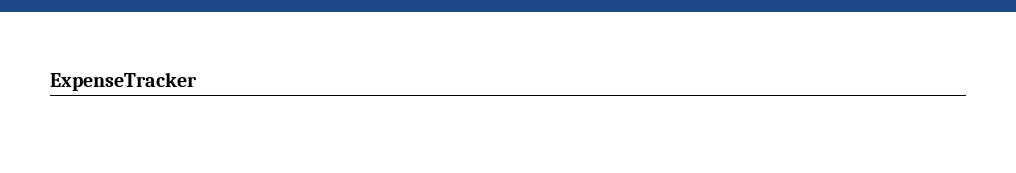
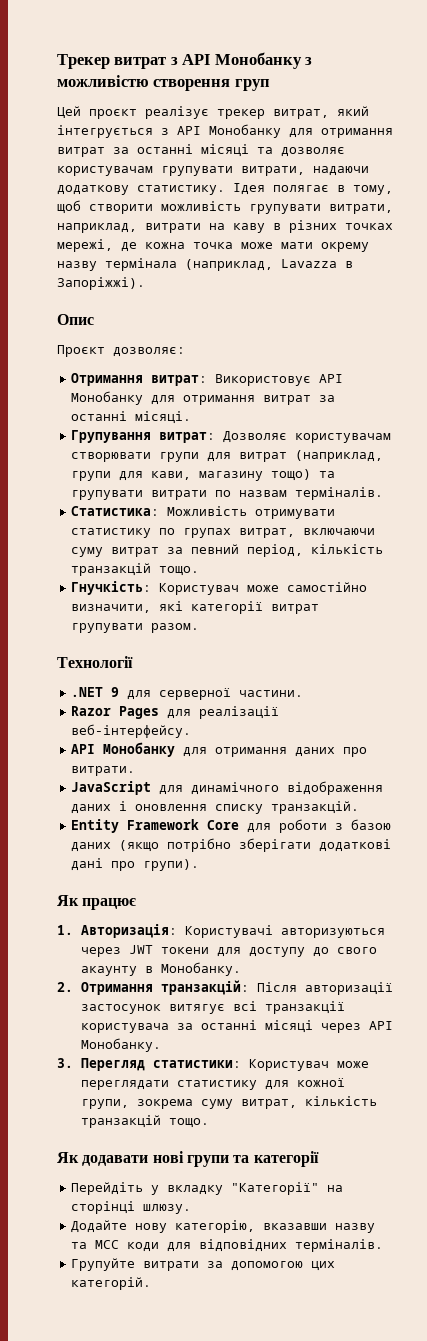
[50,72,197,91] ExpenseTracker -> [57,52,313,69] [57,75,270,91] [57,106,369,119] [57,124,393,138] [57,144,345,157] [57,166,369,176] [57,183,393,195] [57,200,393,214] [57,220,393,233] [57,239,369,252] [57,258,353,271] [57,277,145,290] [57,314,94,325] [57,345,185,357] [71,373,344,386] [71,391,336,405] [71,411,192,424] [71,430,392,443] [71,450,384,462] [71,469,336,481] [71,487,384,500] [71,506,336,519] [71,528,376,538] [71,544,384,557] [71,563,200,576] [71,581,368,595] [71,601,320,614] [71,623,200,633] [57,656,133,668] [71,687,304,700] [71,706,280,719] [71,724,192,738] [71,742,368,757] [71,766,136,776] [71,781,384,795] [71,801,360,814] [71,819,392,833] [71,838,392,852] [71,858,200,871] [57,895,137,910] [57,924,385,938] [80,945,377,957] [80,962,241,976] [57,980,393,995] [80,1001,345,1014] [80,1020,393,1033] [80,1038,161,1052] [57,1058,369,1071] [80,1078,345,1090] [80,1096,377,1109] [80,1115,209,1128] [57,1151,319,1167] [71,1182,344,1195] [71,1201,192,1214] [71,1220,376,1233] [71,1239,384,1252] [71,1258,336,1271] [71,1277,152,1290] Трекер витрат з API Монобанку з можливістю створення груп // Цей проєкт реалізує трекер витрат, який інтегрується з API Монобанку для отримання витрат за останні місяці та дозволяє користувачам групувати витрати, надаючи додаткову статистику. Ідея полягає в тому, щоб створити можливість групувати витрати, наприклад, витрати на каву в різних точках мережі, де кожна точка може мати окрему назву термінала (наприклад, Lavazza в Запоріжжі). // Опис // Проєкт дозволяє: // Отримання витрат: Використовує API Монобанку для отримання витрат за останні місяці. // Групування витрат: Дозволяє користувачам створювати групи для витрат (наприклад, групи для кави, магазину тощо) та групувати витрати по назвам терміналів. // Статистика: Можливість отримувати статистику по групах витрат, включаючи суму витрат за певний період, кількість транзакцій тощо. // Гнучкість: Користувач може самостійно визначити, які категорії витрат групувати разом. // Технології // .NET 9 для серверної частини. // Razor Pages для реалізації веб-інтерфейсу. // API Монобанку для отримання даних про витрати. // JavaScript для динамічного відображення даних і оновлення списку транзакцій. // Entity Framework Core для роботи з базою даних (якщо потрібно зберігати додаткові дані про групи). // Як працює // 1. Авторизація: Користувачі авторизуються через JWT токени для доступу до свого акаунту в Монобанку. // 2. Отримання транзакцій: Після авторизації застосунок витягує всі транзакції користувача за останні місяці через API Монобанку. // 3. Перегляд статистики: Користувач може переглядати статистику для кожної групи, зокрема суму витрат, кількість транзакцій тощо. // Як додавати нові групи та категорії // Перейдіть у вкладку "Категорії" на сторінці шлюзу. // Додайте нову категорію, вказавши назву та MCC коди для відповідних терміналів. // Групуйте витрати за допомогою цих категорій.

